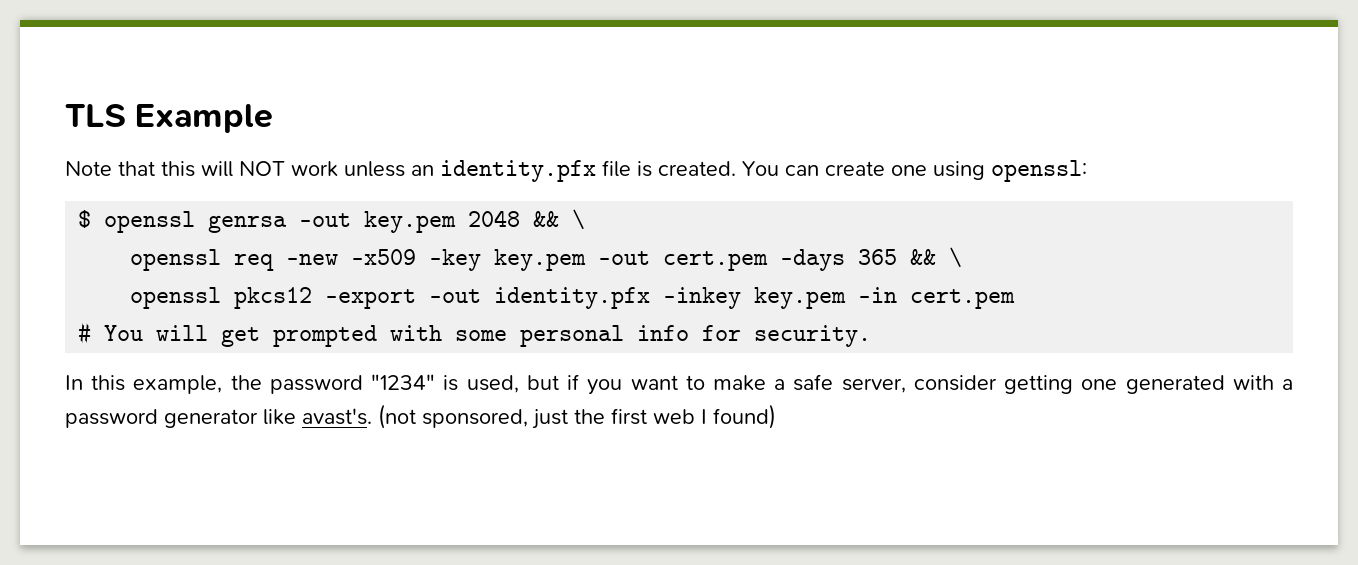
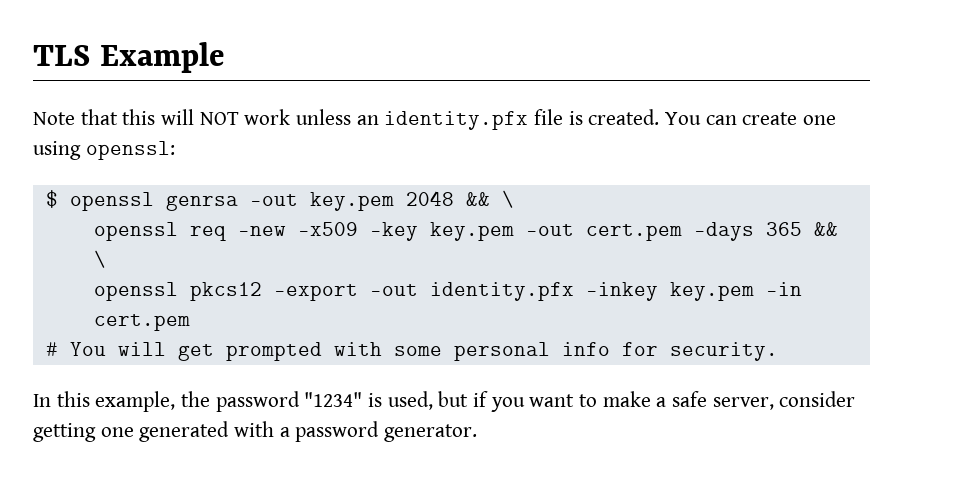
[164,404,776,429] generator like avast's. (not sponsored, just the first web I found) -> [384,424,478,442] generator.

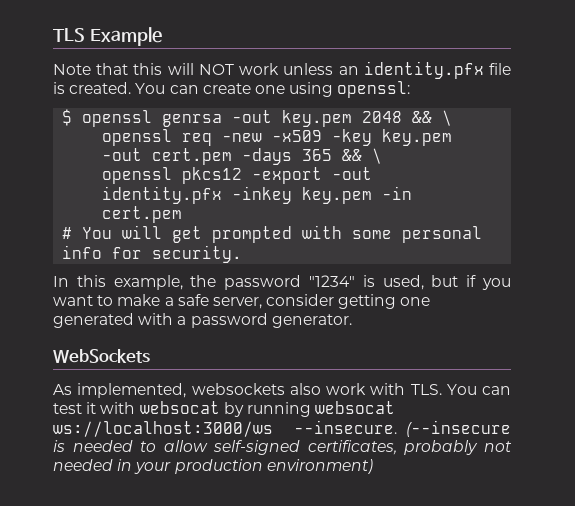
(478, 433) none -> [53,349,150,363] [53,383,511,398] [53,401,396,417] [53,420,511,437] [53,440,512,455] [53,459,373,474] // WebSockets // As implemented, websockets also work with TLS. You can test it with websocat by running websocat ws://localhost:3000/ws --insecure. (--insecure is needed to allow self-signed certificates, probably not needed in your production environment)

